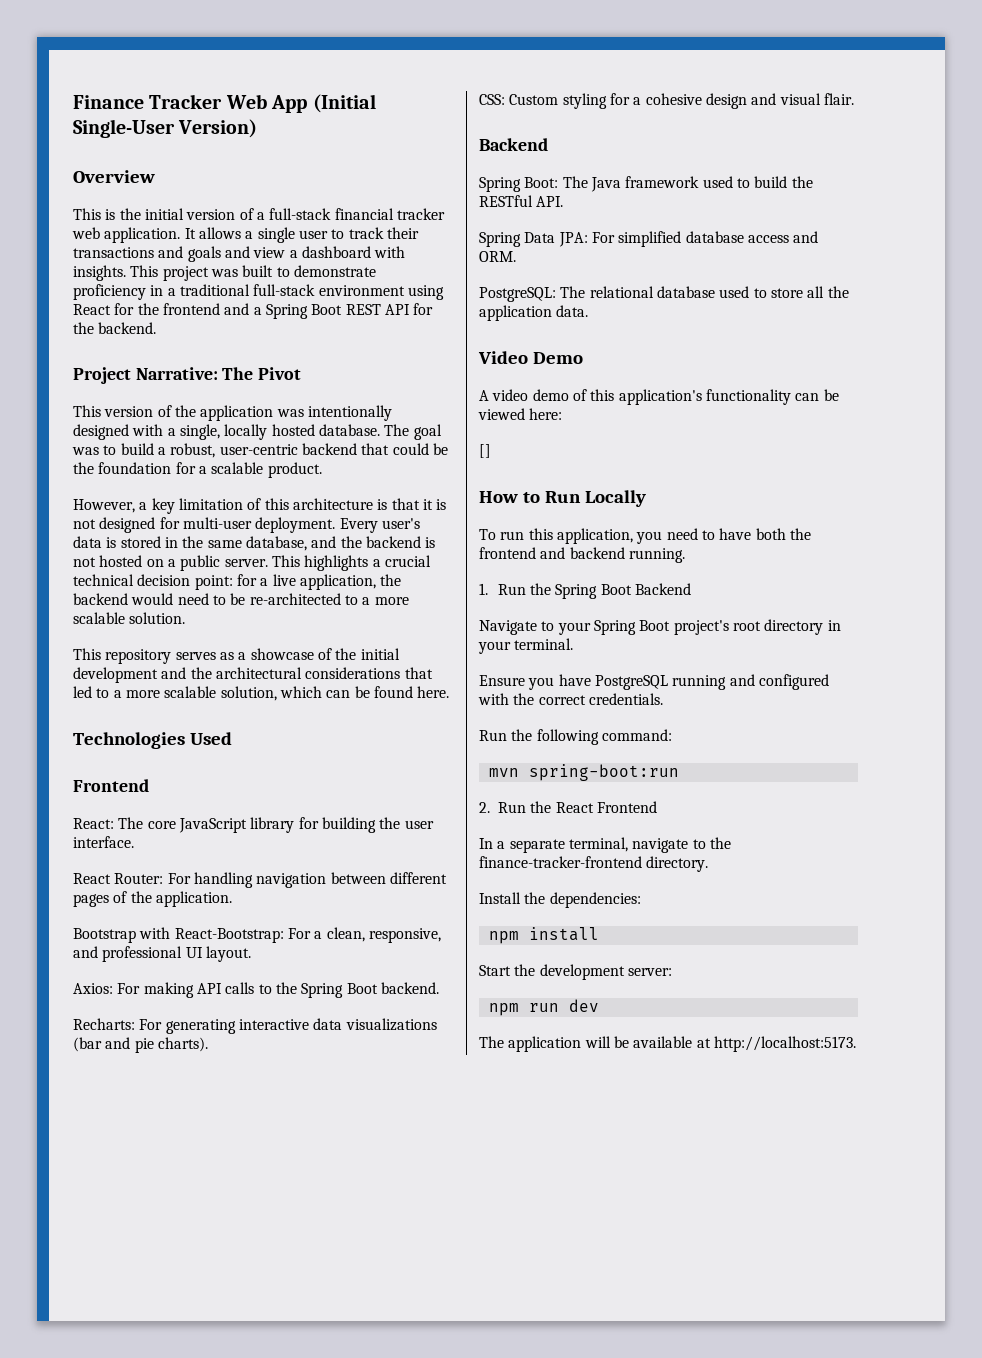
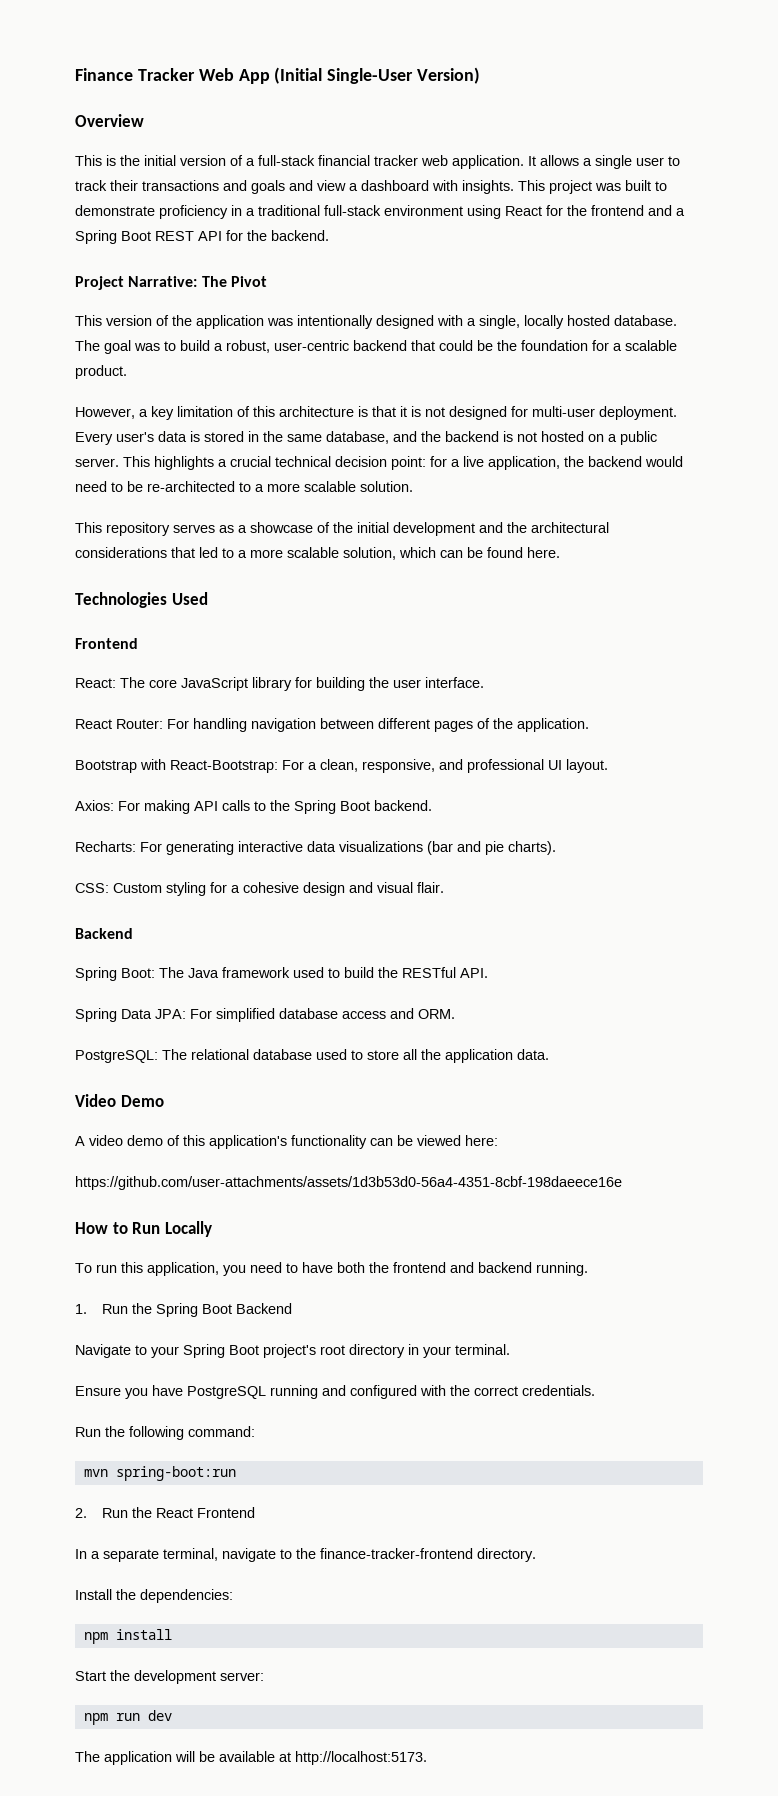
[479,444,491,458] [] -> [75,1176,622,1190] https://github.com/user-attachments/assets/1d3b53d0-56a4-4351-8cbf-198daeece16e

